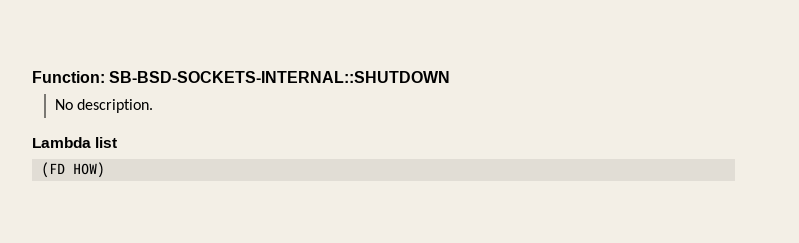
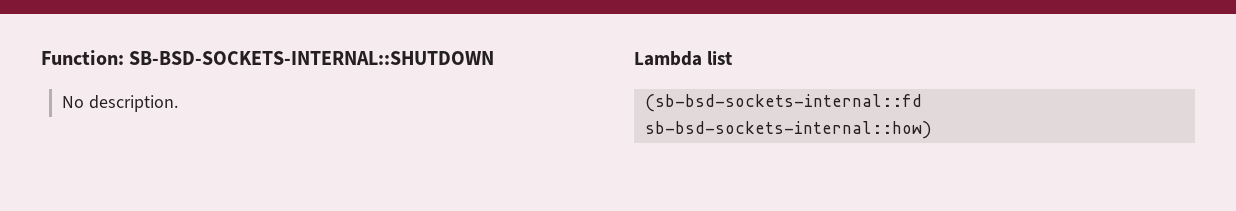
[41,162,106,178] (FD HOW) -> [644,94,922,112] [644,121,932,139] (sb-bsd-sockets-internal::fd sb-bsd-sockets-internal::how)

